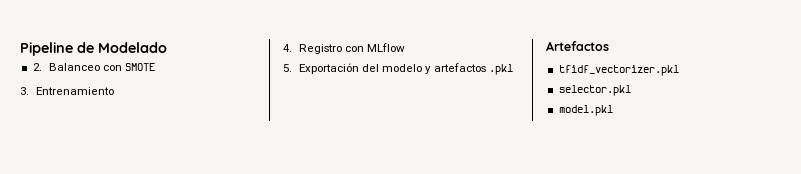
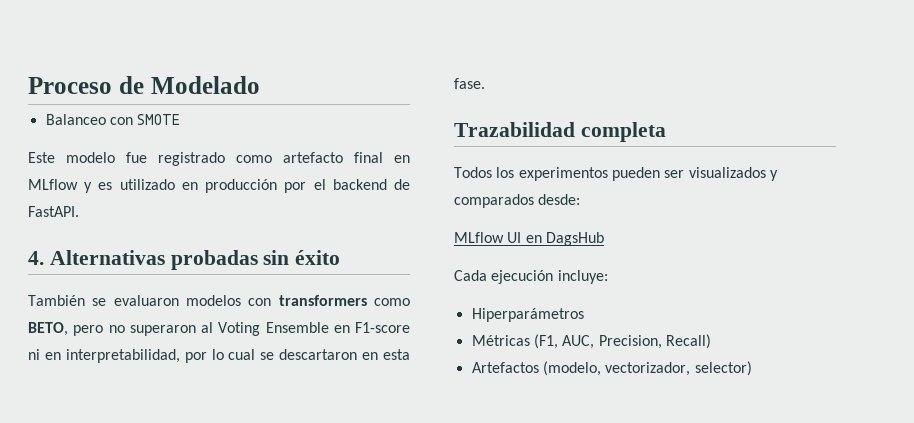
[20,42,73,56] Pipeline -> [28,77,112,94] Proceso
[32,63,42,71] 2. -> (260, 85) none
[20,87,115,95] [283,43,406,54] [283,63,513,75] [546,41,609,51] [558,65,679,76] [558,85,631,96] [558,105,613,116] 3. Entrenamiento // 4. Registro con MLflow // 5. Exportación del modelo y artefactos .pkl // Artefactos // tfidf_vectorizer.pkl // selector.pkl // model.pkl -> [28,152,410,166] [28,179,411,193] [28,206,79,217] [28,250,341,270] [28,295,411,306] [28,322,410,336] [28,349,410,363] [454,78,485,89] [454,122,666,142] [454,167,778,181] [454,194,581,208] [454,232,604,246] [454,270,608,284] [471,308,584,322] [471,334,711,349] [471,361,752,376] Este modelo fue registrado como artefacto final en MLflow y es utilizado en producción por el backend de FastAPI. // 4. Alternativas probadas sin éxito // También se evaluaron modelos con transformers como BETO, pero no superaron al Voting Ensemble en F1-score ni en interpretabilidad, por lo cual se descartaron en esta fase. // Trazabilidad completa // Todos los experimentos pueden ser visualizados y comparados desde: // MLflow UI en DagsHub // Cada ejecución incluye: // Hiperparámetros // Métricas (F1, AUC, Precision, Recall) // Artefactos (modelo, vectorizador, selector)

